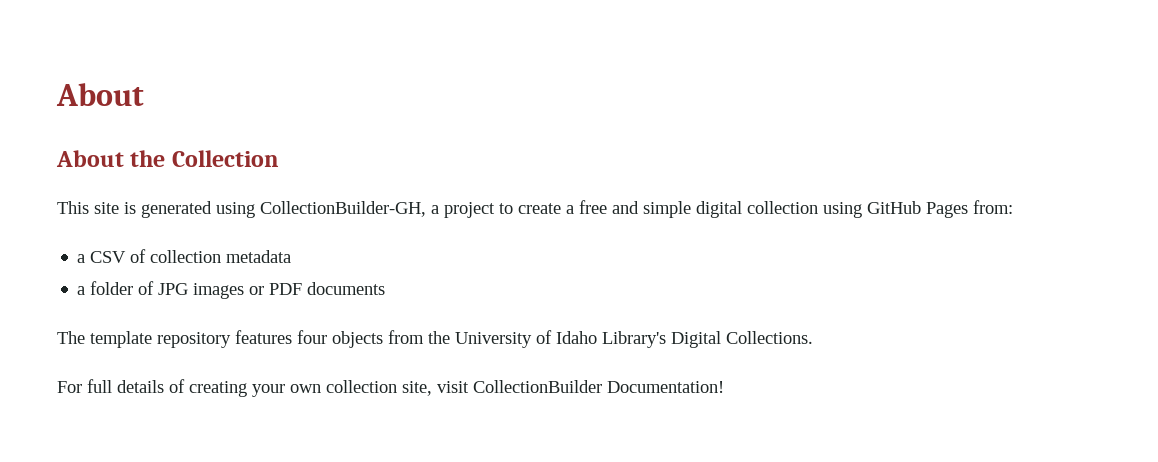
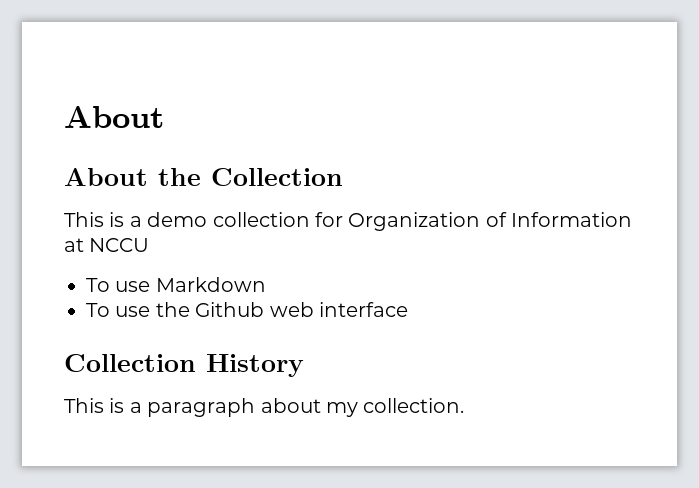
[94,200,1013,218] [77,249,292,263] [77,281,386,299] [57,330,813,348] [57,379,724,397] site is generated using CollectionBuilder-GH, a project to create a free and simple digital collection using GitHub Pages from: // a CSV of collection metadata // a folder of JPG images or PDF documents // The template repository features four objects from the University of Idaho Library's Digital Collections. // For full details of creating your own collection site, visit CollectionBuilder Documentation! -> [109,212,633,231] [64,238,150,252] [86,277,266,292] [86,302,408,317] [64,354,304,377] [64,398,465,417] is a demo collection for Organization of Information at NCCU // To use Markdown // To use the Github web interface // Collection History // This is a paragraph about my collection.

